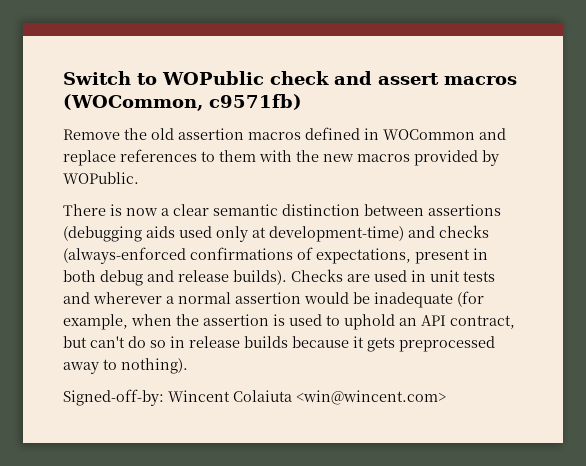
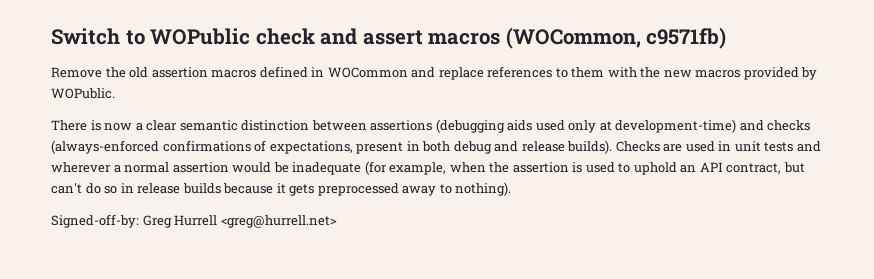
[168,390,446,405] Wincent Colaiuta <win@wincent.com> -> [142,215,337,228] Greg Hurrell <greg@hurrell.net>

